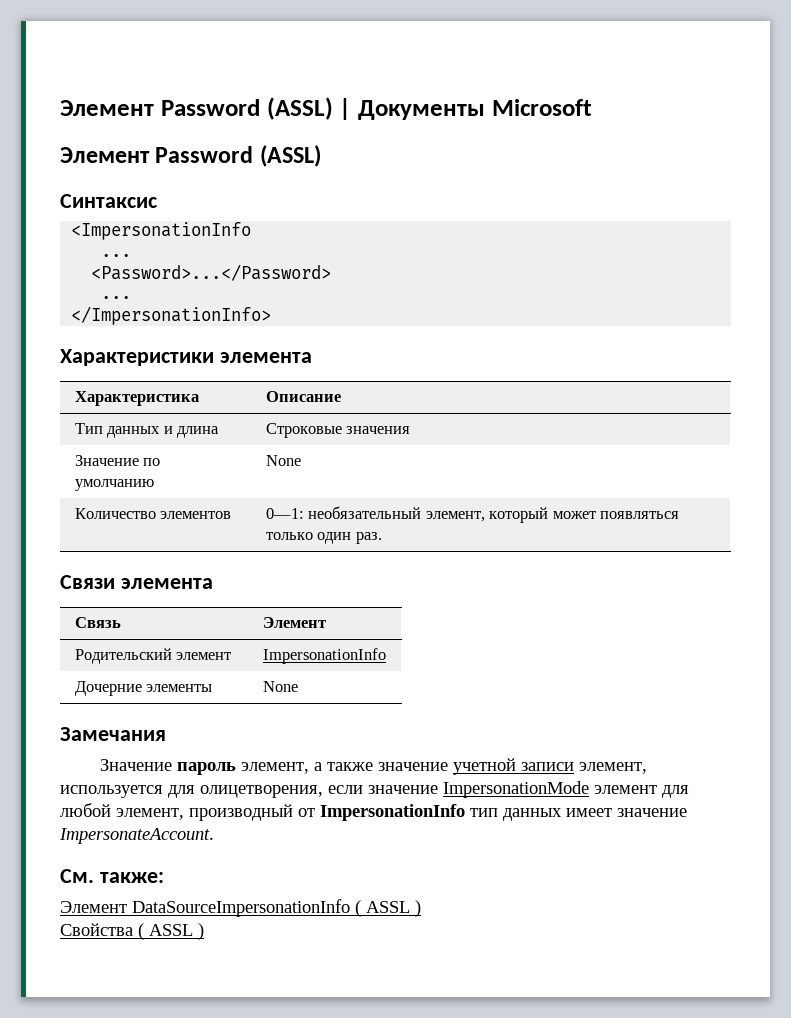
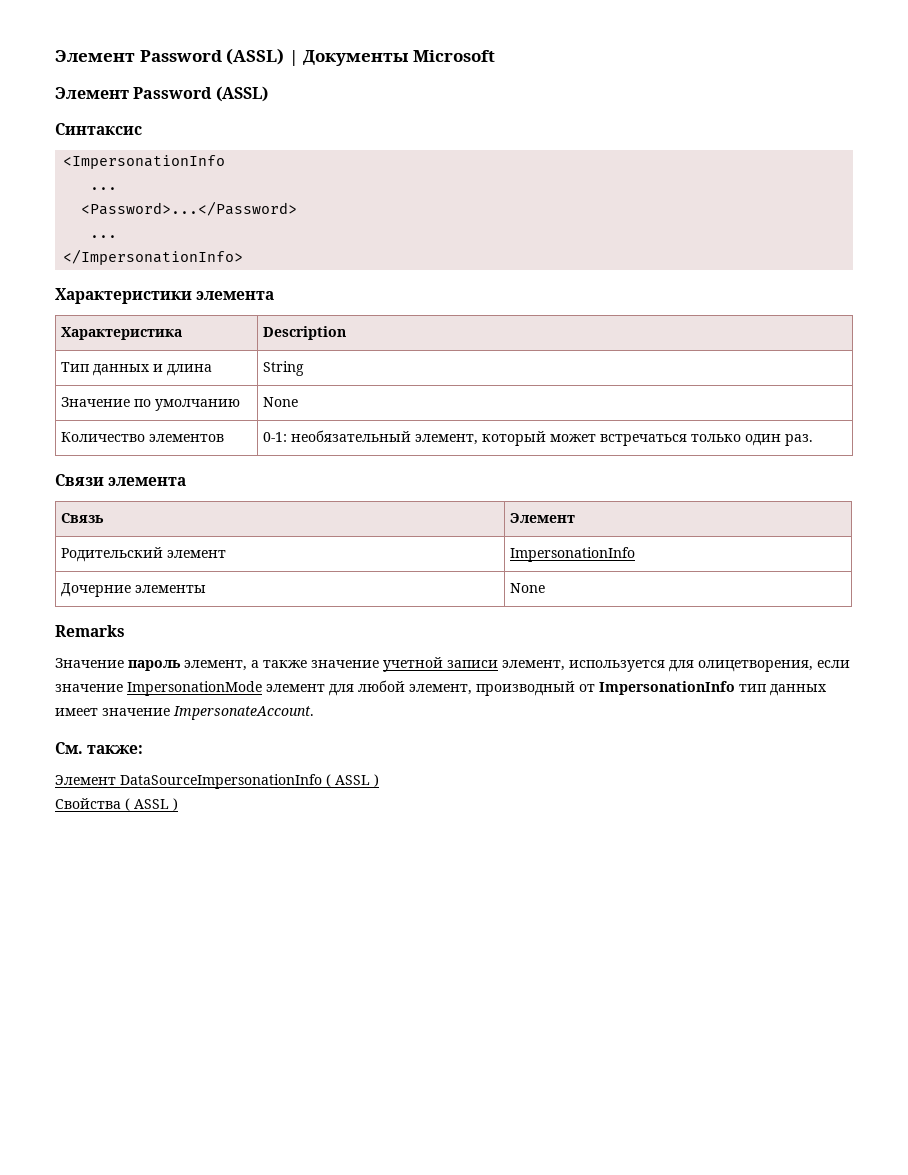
[265,391,341,402] Описание -> [263,326,347,340] Description
[265,423,411,438] Строковые значения -> [263,361,305,376] String
[265,508,304,519] 0—1: -> [263,432,288,442] 0-1:
[600,511,680,519] появляться -> [600,434,688,446] встречаться
[60,727,166,741] Замечания -> [55,625,125,637] Remarks

